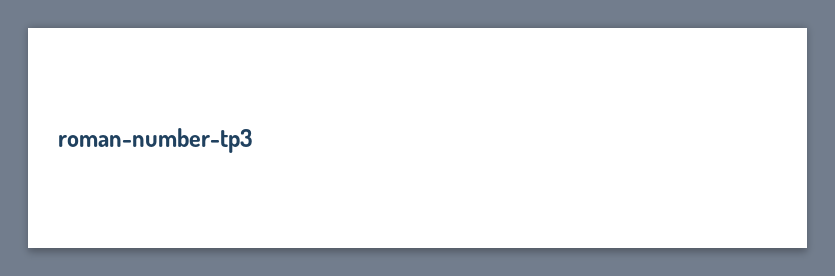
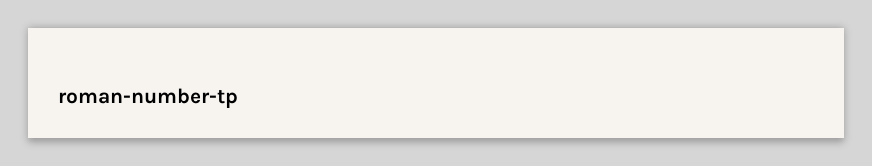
[58,128,253,153] roman-number-tp3 -> [58,88,238,108] roman-number-tp

